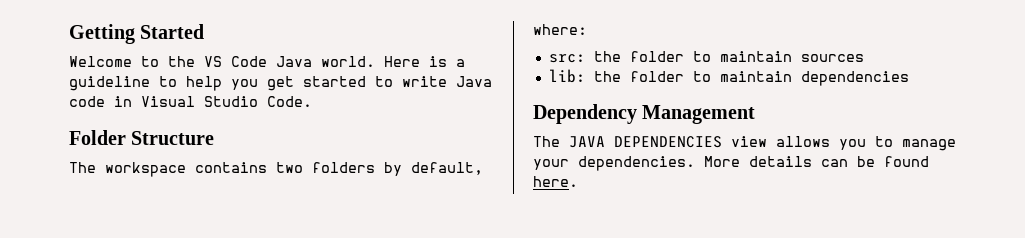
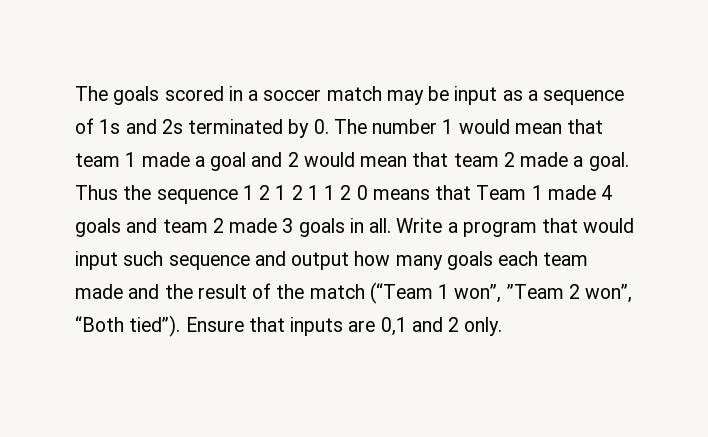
[69,24,205,44] [69,56,465,67] [69,76,492,91] [69,96,312,107] [69,130,215,145] [69,162,483,177] [533,24,587,35] [548,51,864,63] [548,69,909,86] [533,104,756,124] [533,136,956,151] [533,156,929,171] [533,176,578,187] Getting Started // Welcome to the VS Code Java world. Here is a guideline to help you get started to write Java code in Visual Studio Code. // Folder Structure // The workspace contains two folders by default, where: // src: the folder to maintain sources // lib: the folder to maintain dependencies // Dependency Management // The JAVA DEPENDENCIES view allows you to manage your dependencies. More details can be found here. -> [75,86,625,105] [75,118,604,138] [75,152,629,171] [75,185,613,204] [75,218,635,237] [75,251,589,270] [75,282,633,304] [75,315,503,337] The goals scored in a soccer match may be input as a sequence of 1s and 2s terminated by 0. The number 1 would mean that team 1 made a goal and 2 would mean that team 2 made a goal. Thus the sequence 1 2 1 2 1 1 2 0 means that Team 1 made 4 goals and team 2 made 3 goals in all. Write a program that would input such sequence and output how many goals each team made and the result of the match (“Team 1 won”, ”Team 2 won”, “Both tied”). Ensure that inputs are 0,1 and 2 only.

